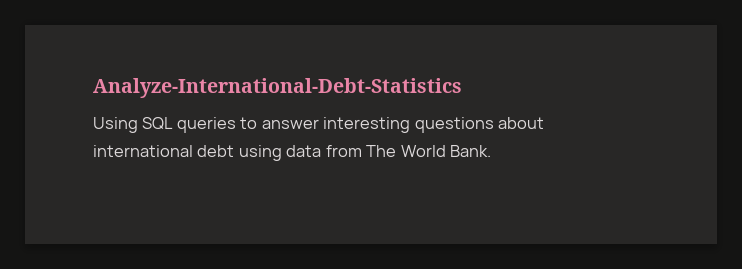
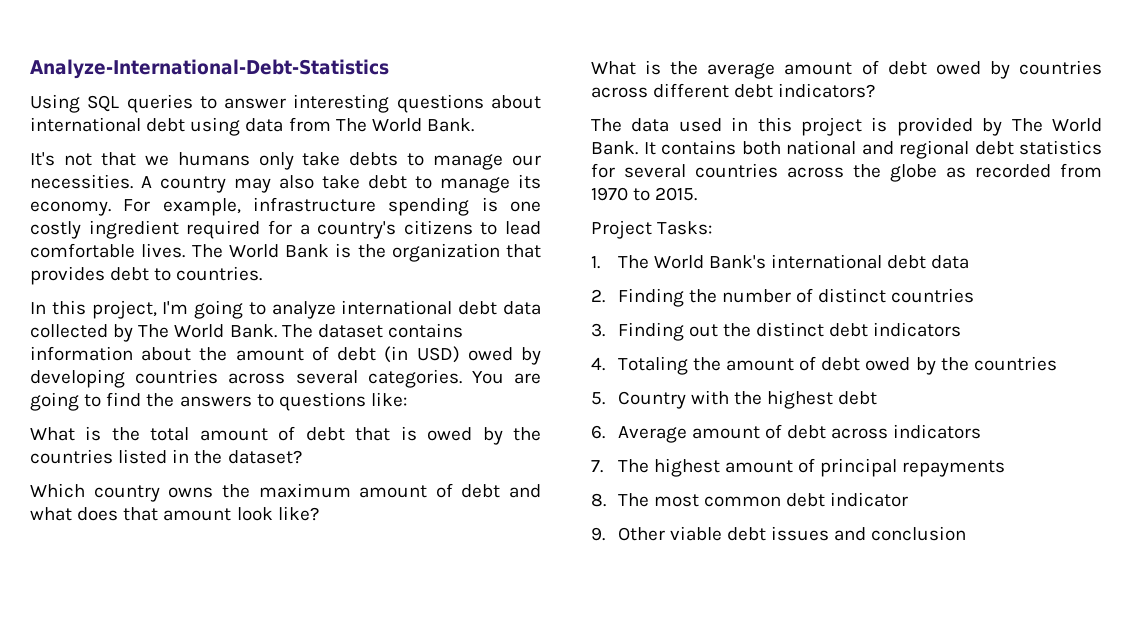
(492, 151) none -> [30,152,541,170] [30,174,541,193] [30,197,541,216] [30,220,541,239] [30,243,541,262] [30,266,263,285] [30,300,541,319] [30,323,463,342] [30,346,541,365] [30,369,542,388] [30,392,407,411] [30,426,541,445] [30,449,302,464] [30,483,541,502] [30,506,319,521] [591,60,1102,79] [591,83,876,98] [591,117,1102,136] [591,140,1102,159] [591,163,1102,182] [591,187,698,201] [591,220,713,239] [591,254,970,269] [591,288,975,307] [591,322,962,341] [591,356,1057,375] [591,390,878,409] [591,424,982,443] [591,458,1006,477] [591,492,909,507] [591,526,967,541] // It's not that we humans only take debts to manage our necessities. A country may also take debt to manage its economy. For example, infrastructure spending is one costly ingredient required for a country's citizens to lead comfortable lives. The World Bank is the organization that provides debt to countries. // In this project, I'm going to analyze international debt data collected by The World Bank. The dataset contains information about the amount of debt (in USD) owed by developing countries across several categories. You are going to find the answers to questions like: // What is the total amount of debt that is owed by the countries listed in the dataset? // Which country owns the maximum amount of debt and what does that amount look like? // What is the average amount of debt owed by countries across different debt indicators? // The data used in this project is provided by The World Bank. It contains both national and regional debt statistics for several countries across the globe as recorded from 1970 to 2015. // Project Tasks: // 1. The World Bank's international debt data // 2. Finding the number of distinct countries // 3. Finding out the distinct debt indicators // 4. Totaling the amount of debt owed by the countries // 5. Country with the highest debt // 6. Average amount of debt across indicators // 7. The highest amount of principal repayments // 8. The most common debt indicator // 9. Other viable debt issues and conclusion

